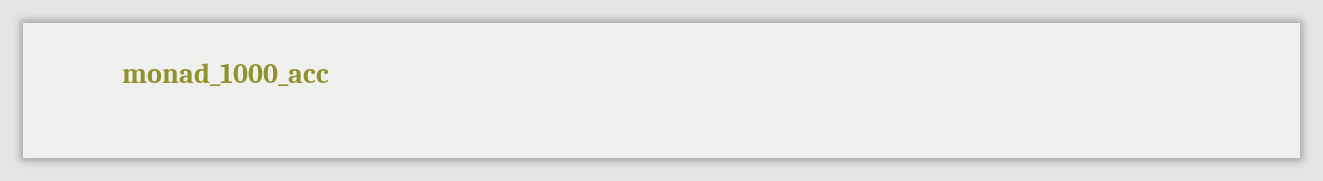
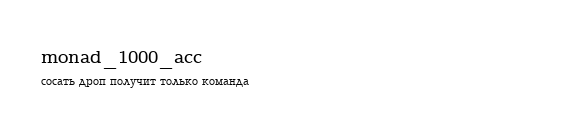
(329, 74) none -> [41,78,249,88] // сосать дроп получит только команда

